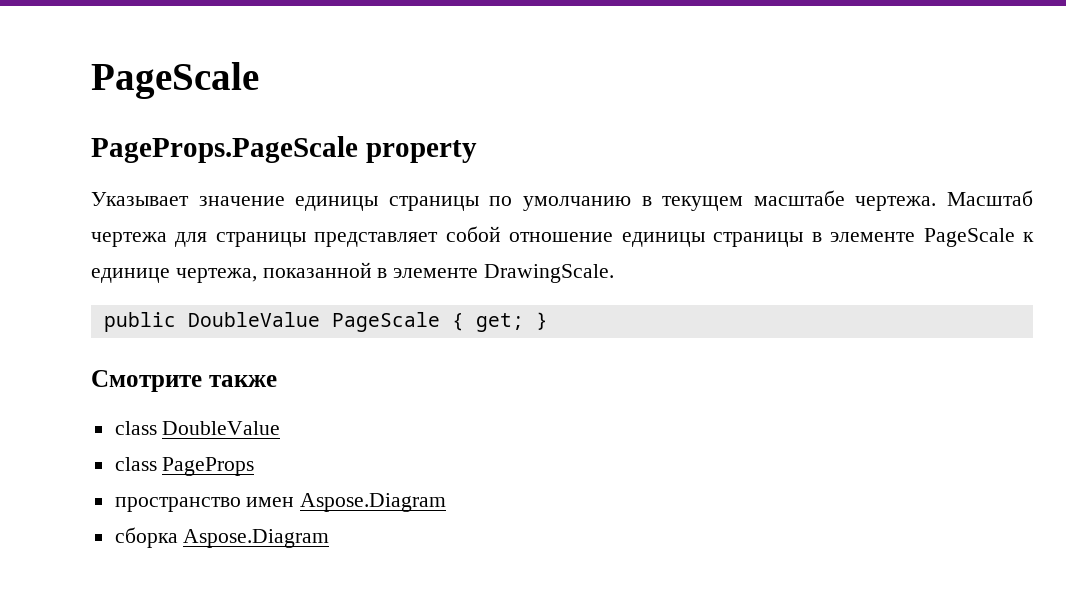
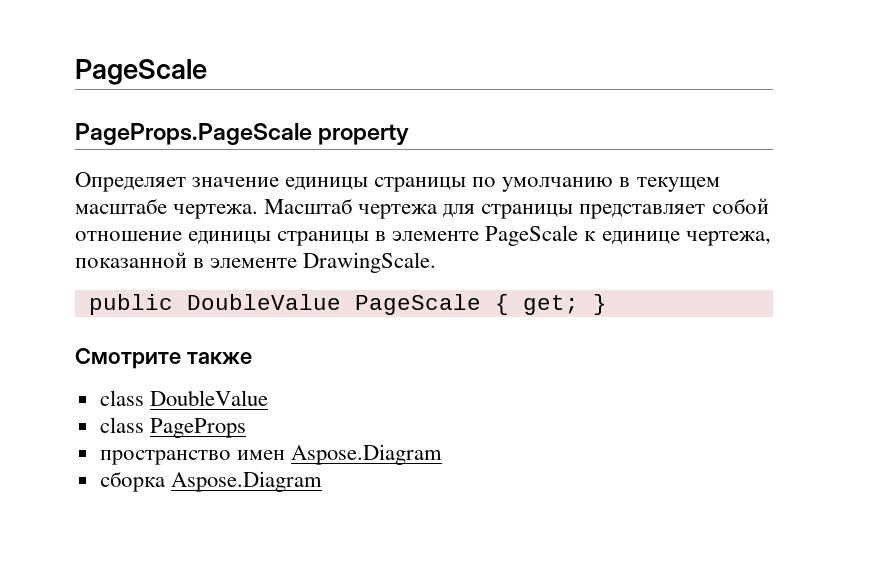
[91,192,189,206] Указывает -> [75,172,186,192] Определяет

